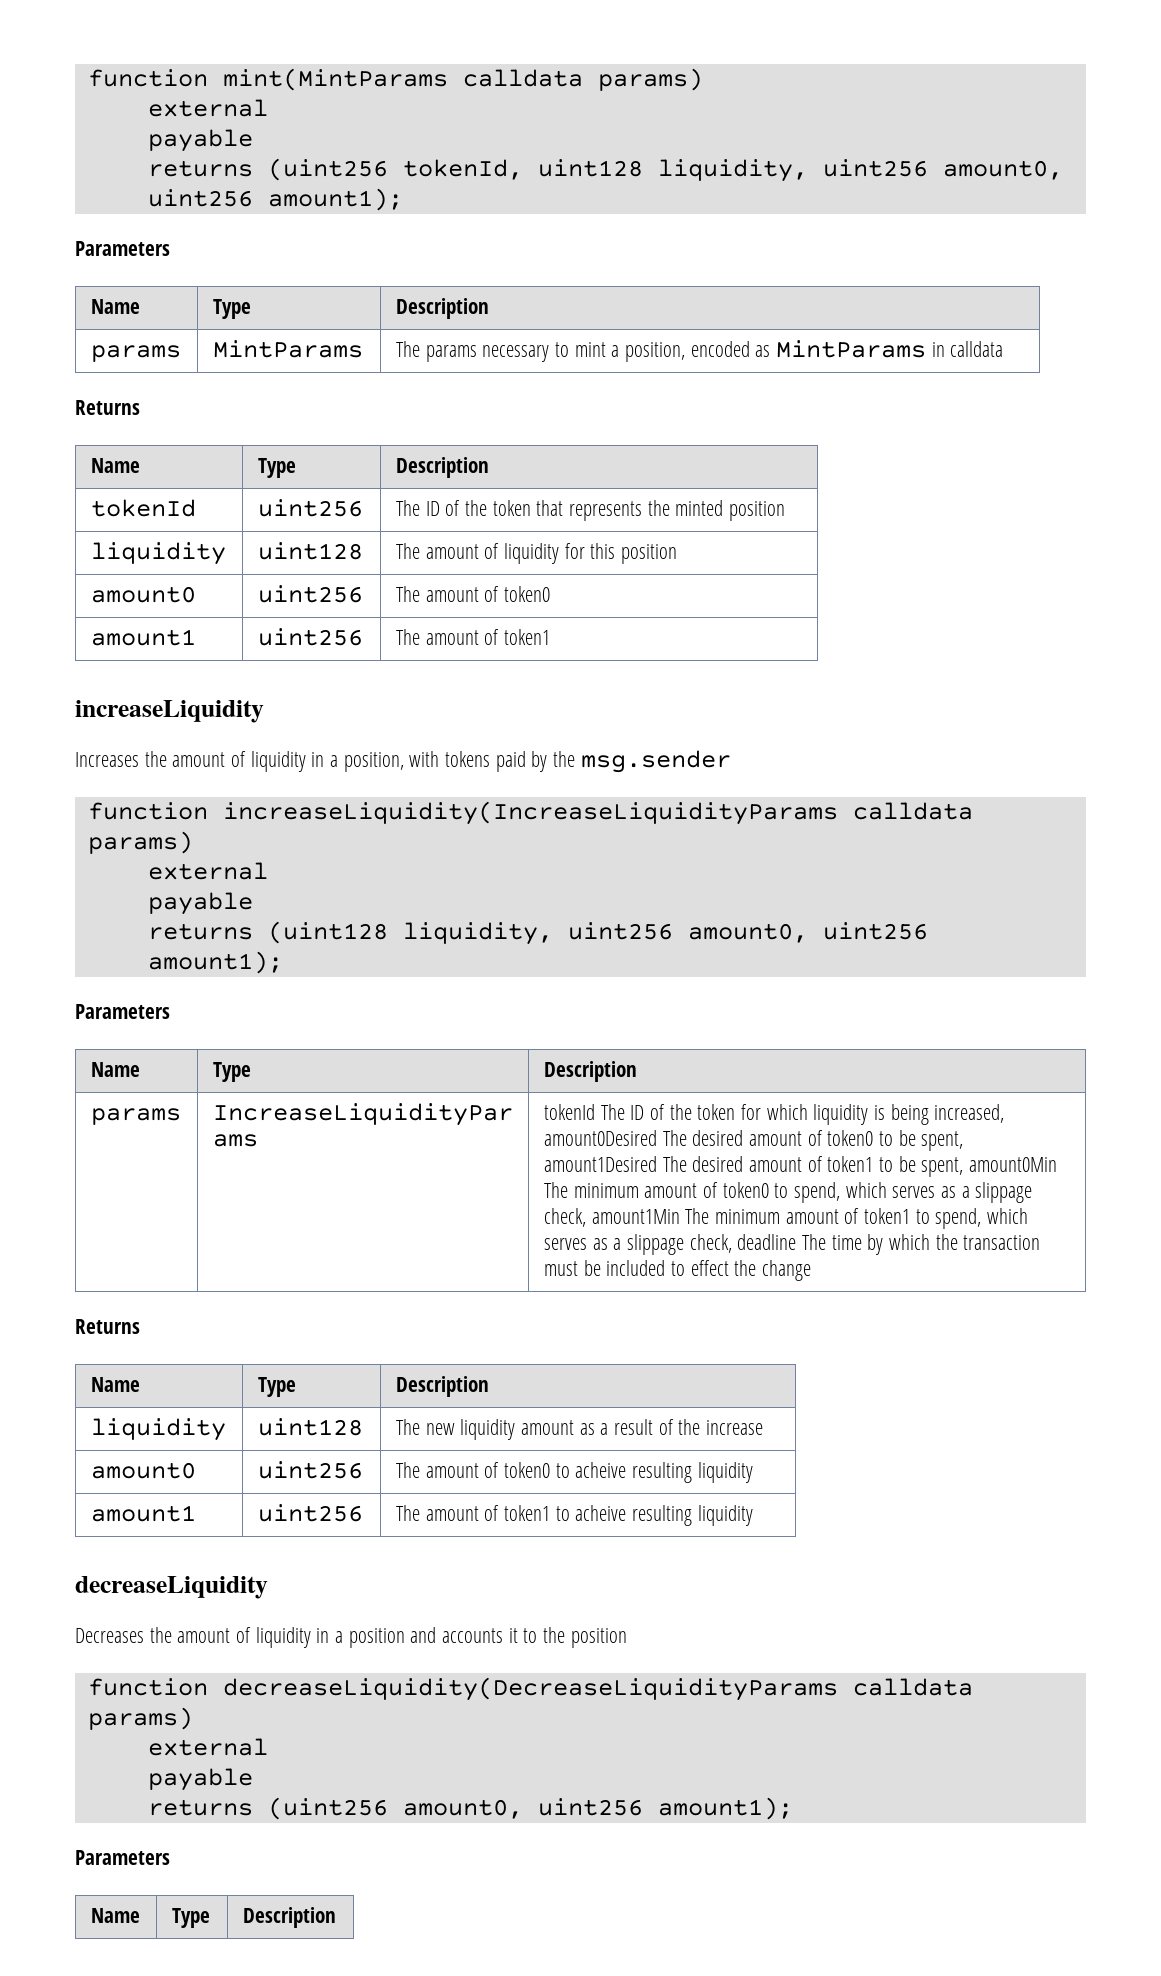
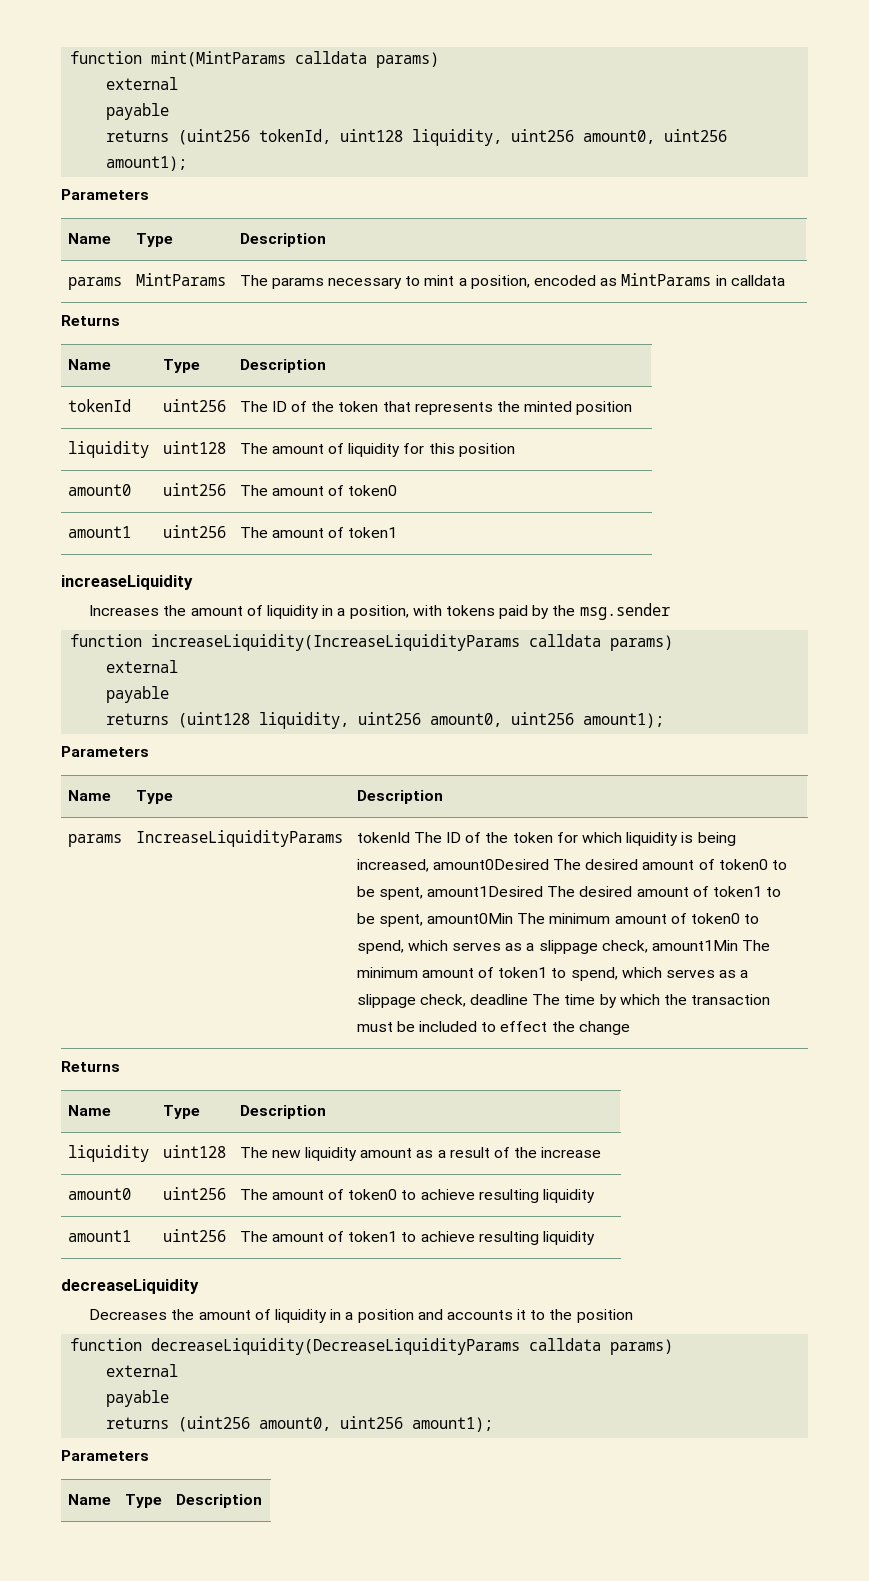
[575,1462,627,1478] acheive -> [420,1189,475,1200] achieve
[575,1505,627,1521] acheive -> [420,1231,475,1242] achieve

